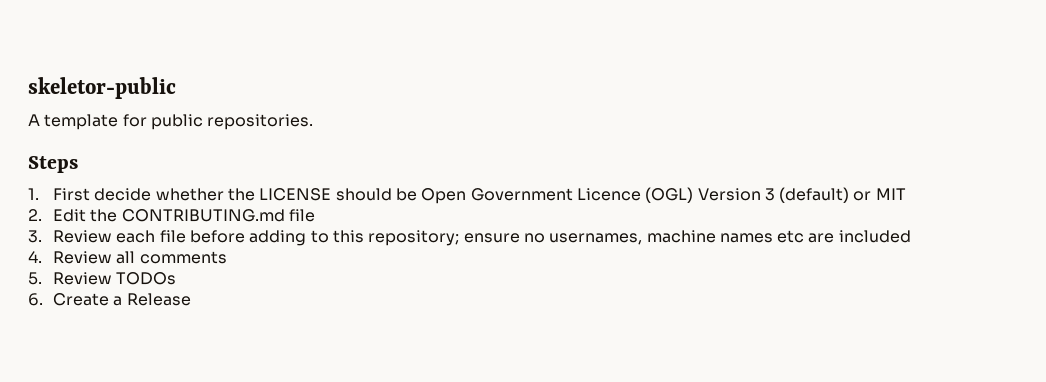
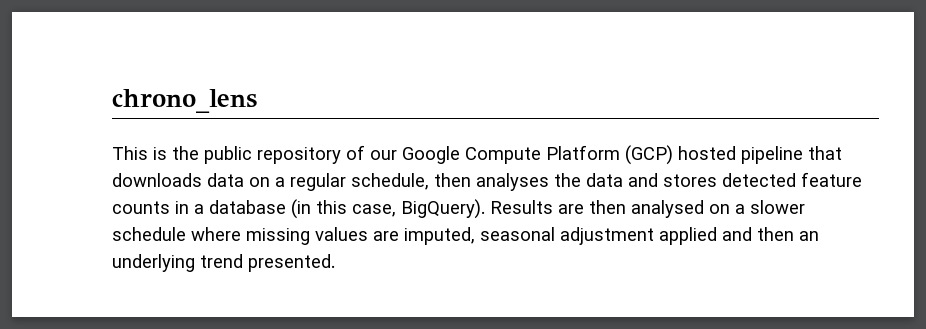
[28,77,176,99] [28,114,314,130] [28,156,78,173] [28,187,906,204] [28,209,315,222] [28,230,911,246] [28,251,227,264] [28,272,177,285] [28,293,191,306] skeletor-public // A template for public repositories. // Steps // 1. First decide whether the LICENSE should be Open Government Licence (OGL) Version 3 (default) or MIT // 2. Edit the CONTRIBUTING.md file // 3. Review each file before adding to this repository; ensure no usernames, machine names etc are included // 4. Review all comments // 5. Review TODOs // 6. Create a Release -> [112,89,257,113] [112,145,842,165] [112,172,862,191] [112,199,805,219] [112,227,819,245] [112,254,335,272] chrono_lens // This is the public repository of our Google Compute Platform (GCP) hosted pipeline that downloads data on a regular schedule, then analyses the data and stores detected feature counts in a database (in this case, BigQuery). Results are then analysed on a slower schedule where missing values are imputed, seasonal adjustment applied and then an underlying trend presented.

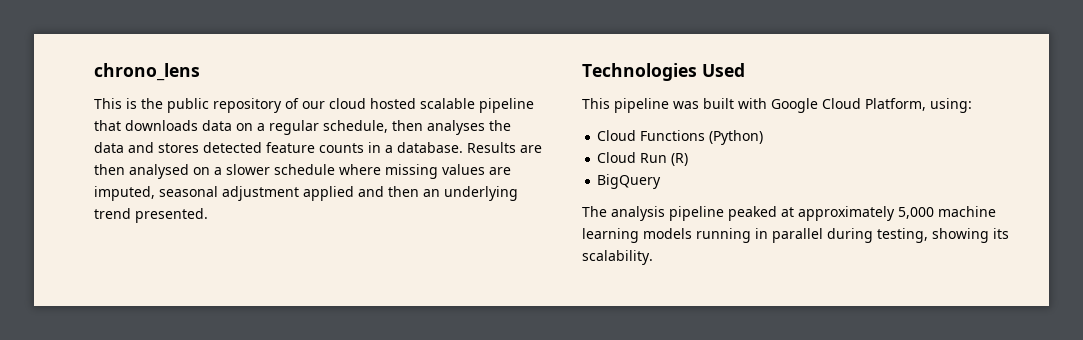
[402,145,736,165] Google Compute Platform (GCP) hosted -> [329,98,475,109] cloud hosted scalable
[209,199,485,219] database (in this case, BigQuery). -> [397,142,463,153] database.
(335, 263) none -> [582,63,745,81] [582,98,972,113] [597,130,764,145] [597,152,689,166] [597,174,662,189] [582,206,996,221] [582,228,1009,243] [582,250,653,265] // Technologies Used // This pipeline was built with Google Cloud Platform, using: // Cloud Functions (Python) // Cloud Run (R) // BigQuery // The analysis pipeline peaked at approximately 5,000 machine learning models running in parallel during testing, showing its scalability.

